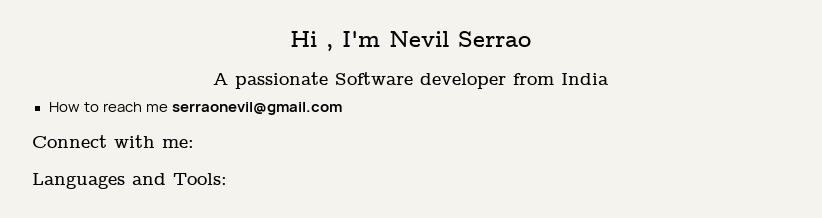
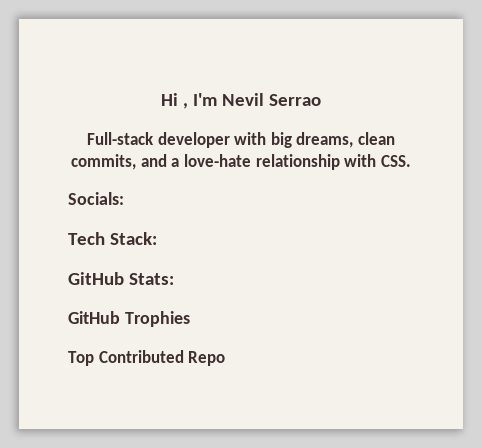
[213,72,609,89] [48,102,342,115] [32,135,194,148] [32,173,227,189] A passionate Software developer from India // How to reach me serraonevil@gmail.com // Connect with me: // Languages and Tools: -> [87,132,395,148] [71,154,411,170] [68,192,124,205] [68,232,157,245] [68,272,174,285] [68,311,190,327] [68,350,226,366] Full-stack developer with big dreams, clean commits, and a love-hate relationship with CSS. // Socials: // Tech Stack: // GitHub Stats: // GitHub Trophies // Top Contributed Repo

